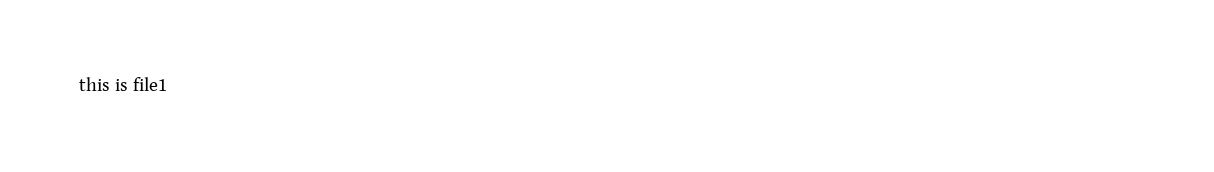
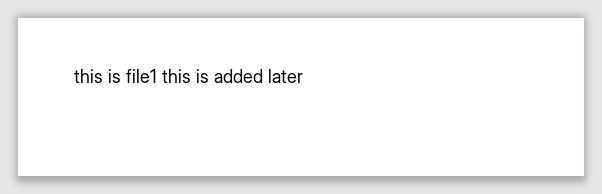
(167, 84) none -> [162,69,303,83] this is added later

